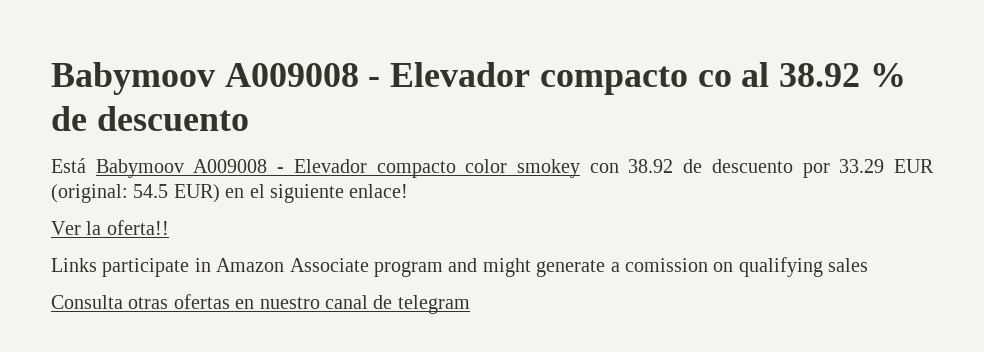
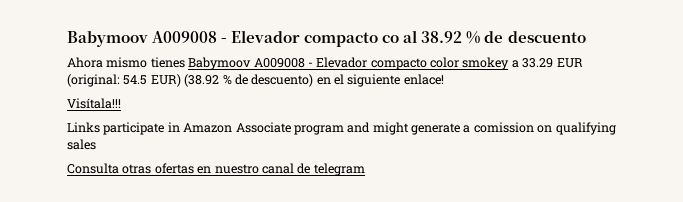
[51,158,86,173] Está -> [67,57,185,68] Ahora mismo tienes
[589,159,830,178] con 38.92 de descuento por -> [511,60,519,68] a
(220, 193) none -> [184,74,314,87] (38.92 % de descuento)
[51,220,169,235] Ver la oferta!! -> [67,98,121,109] Visítala!!!

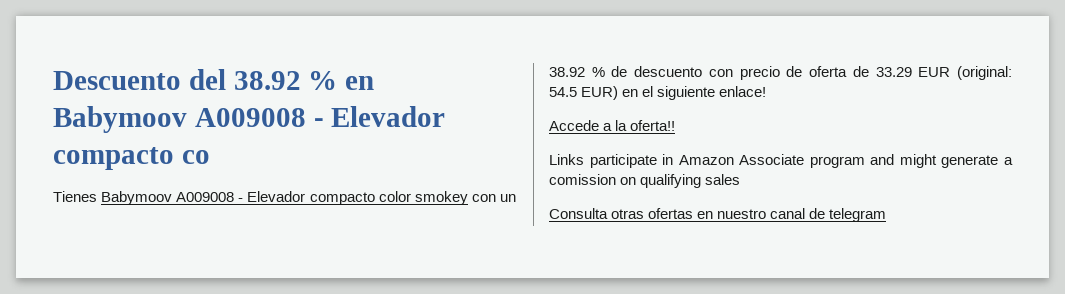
(67, 39) none -> [53,69,375,90] Descuento del 38.92 % en
[403,30,586,44] [67,57,185,68] al 38.92 % de descuento // Ahora mismo tienes -> [53,191,97,202] // Tienes
[511,60,519,68] a -> [471,194,516,202] [549,66,869,80] con un 38.92 % de descuento con precio de oferta de
[184,74,314,87] (38.92 % de descuento) -> (619, 93) none
[67,98,121,109] Visítala!!! -> [549,120,676,131] Accede a la oferta!!

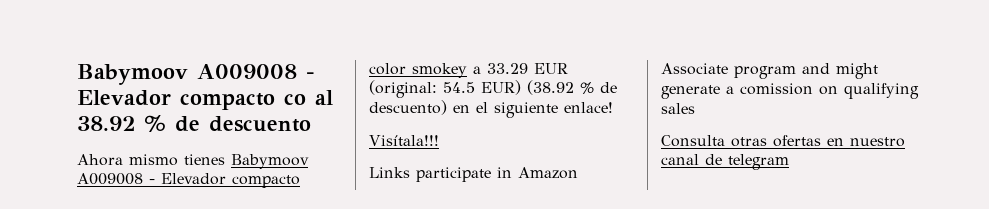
[53,69,375,90] Descuento del 38.92 % en -> (77, 74) none
[53,191,97,202] // Tienes -> [314,90,333,105] [77,115,311,132] [77,154,225,166] al 38.92 % de descuento // Ahora mismo tienes
[471,194,516,202] [549,66,869,80] con un 38.92 % de descuento con precio de oferta de -> [473,66,481,74] a
(619, 93) none -> [527,80,617,95] [369,100,447,115] (38.92 % de descuento)
[549,120,676,131] Accede a la oferta!! -> [369,135,439,146] Visítala!!!

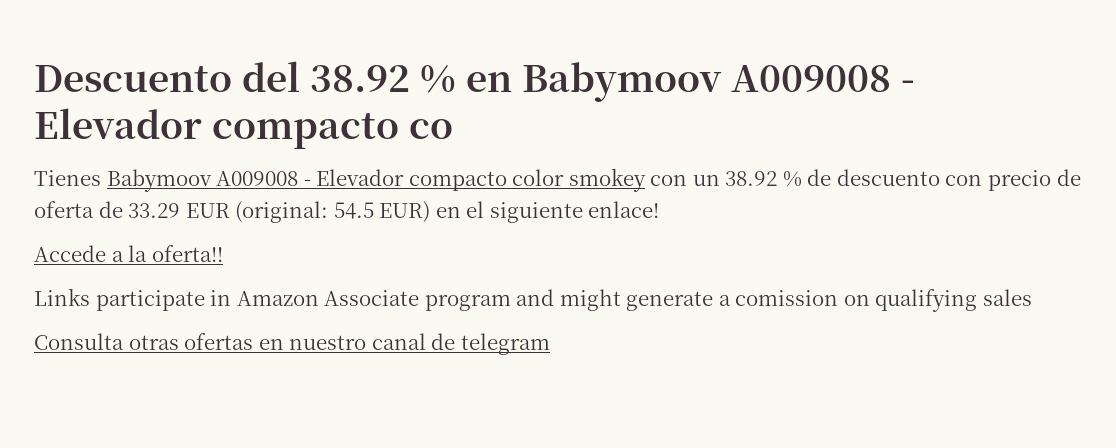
(77, 74) none -> [34,61,512,93] Descuento del 38.92 % en
[314,90,333,105] [77,115,311,132] [77,154,225,166] al 38.92 % de descuento // Ahora mismo tienes -> [34,170,101,186] // Tienes
[473,66,481,74] a -> [650,169,1081,191] [34,201,123,218] con un 38.92 % de descuento con precio de oferta de
[527,80,617,95] [369,100,447,115] (38.92 % de descuento) -> (431, 212) none
[369,135,439,146] Visítala!!! -> [34,245,223,262] Accede a la oferta!!

